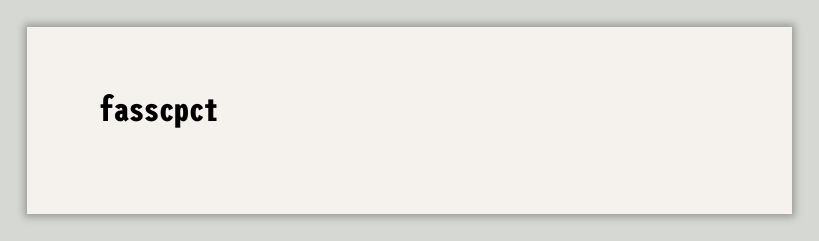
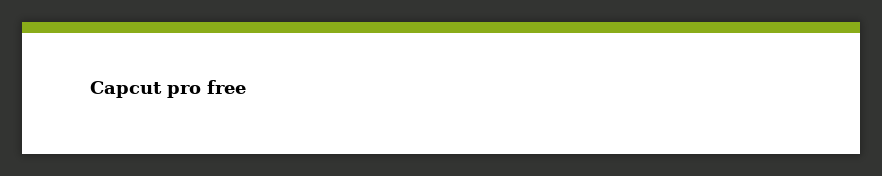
[99,93,219,128] fasscpct -> [90,80,246,98] Capcut pro free

